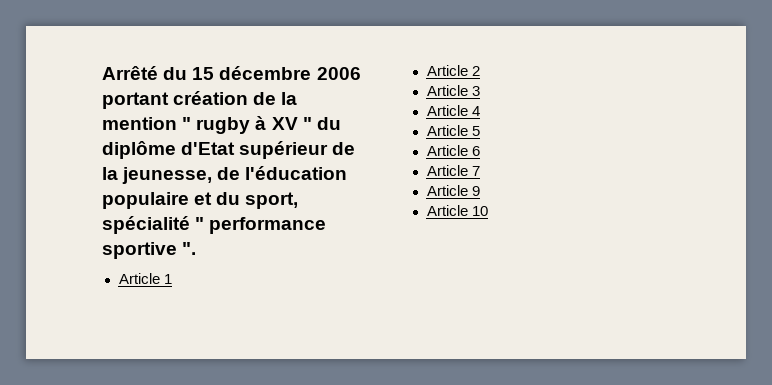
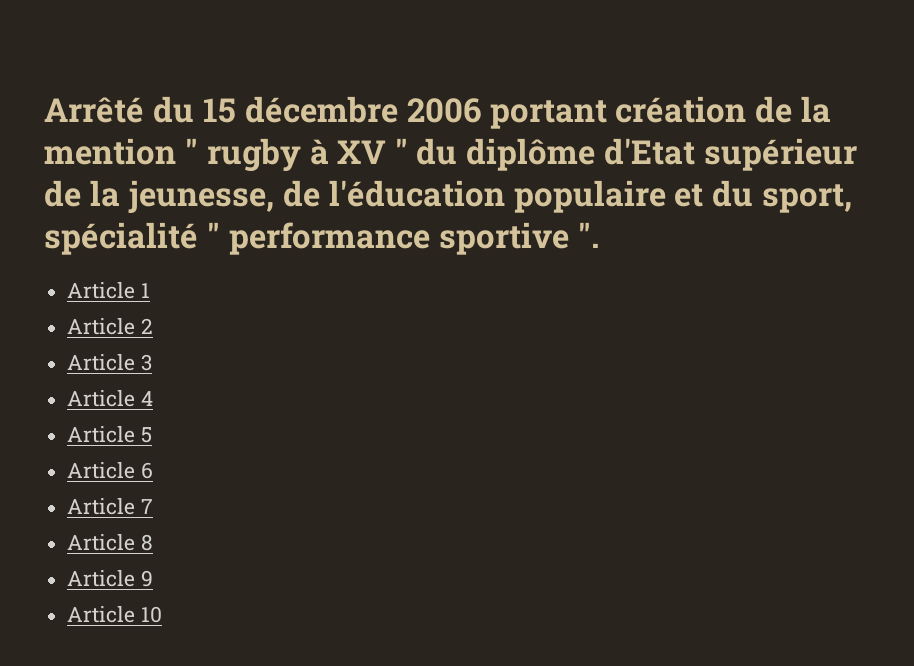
(480, 171) none -> [67,534,153,551] // Article 8

